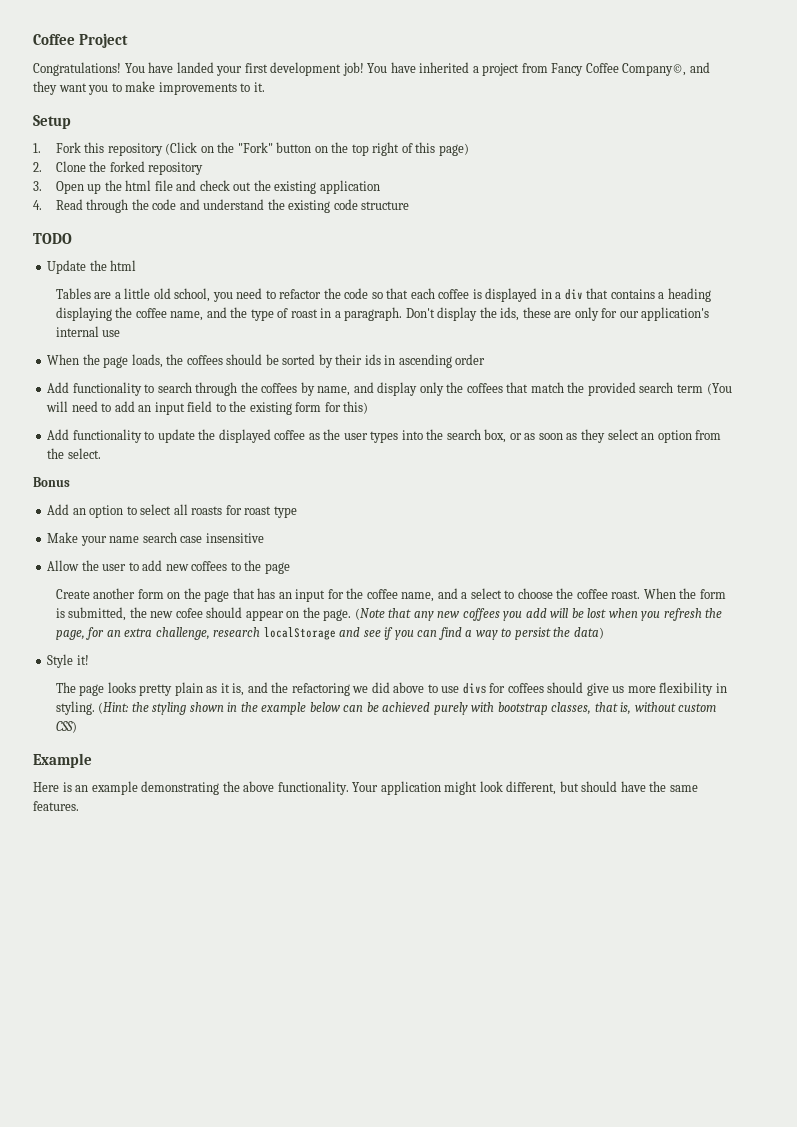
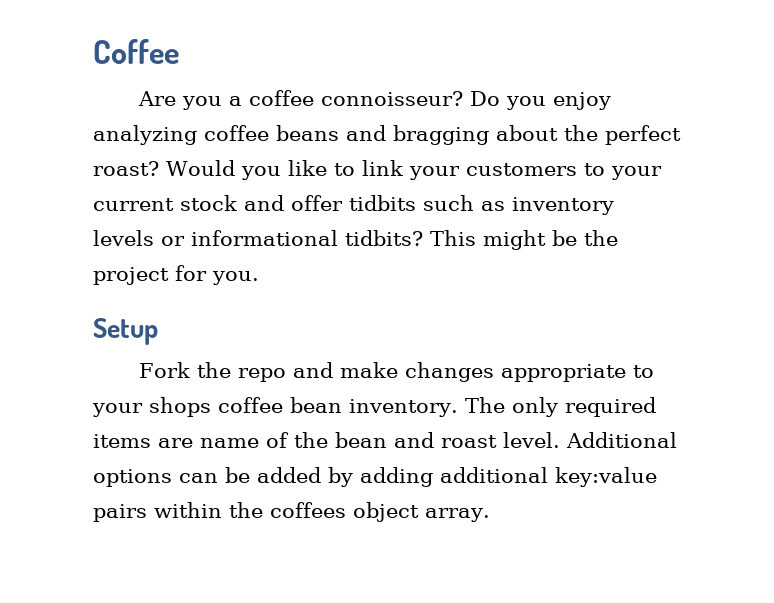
[33,33,129,48] [33,62,710,76] [33,81,265,95] [33,115,71,129] [33,142,469,156] [33,161,204,175] [33,180,380,194] [33,199,410,213] [33,233,72,244] [47,260,137,274] [55,288,711,302] [55,307,710,321] [55,326,121,337] [47,354,486,368] [47,382,732,396] [46,401,369,415] [47,429,722,443] [47,448,101,459] [33,477,70,487] [47,504,297,518] [47,532,264,546] [47,560,290,574] [55,588,726,602] [55,607,723,621] [55,627,604,640] [47,654,89,668] [55,682,727,696] [55,701,717,715] [55,721,77,733] [33,753,92,768] [33,781,698,795] [33,801,79,811] Coffee Project // Congratulations! You have landed your first development job! You have inherited a project from Fancy Coffee Company©, and they want you to make improvements to it. // Setup // 1. Fork this repository (Click on the "Fork" button on the top right of this page) // 2. Clone the forked repository // 3. Open up the html file and check out the existing application // 4. Read through the code and understand the existing code structure // TODO // Update the html // Tables are a little old school, you need to refactor the code so that each coffee is displayed in a div that contains a heading displaying the coffee name, and the type of roast in a paragraph. Don't display the ids, these are only for our application's internal use // When the page loads, the coffees should be sorted by their ids in ascending order // Add functionality to search through the coffees by name, and display only the coffees that match the provided search term (You will need to add an input field to the existing form for this) // Add functionality to update the displayed coffee as the user types into the search box, or as soon as they select an option from the select. // Bonus // Add an option to select all roasts for roast type // Make your name search case insensitive // Allow the user to add new coffees to the page // Create another form on the page that has an input for the coffee name, and a select to choose the coffee roast. When the form is submitted, the new cofee should appear on the page. (Note that any new coffees you add will be lost when you refresh the page, for an extra challenge, research localStorage and see if you can find a way to persist the data) // Style it! // The page looks pretty plain as it is, and the refactoring we did above to use divs for coffees should give us more flexibility in styling. (Hint: the styling shown in the example below can be achieved purely with bootstrap classes, that is, without custom CSS) // Example // Here is an example demonstrating the above functionality. Your application might look different, but should have the same features. -> [93,39,179,64] [138,90,612,110] [93,125,681,145] [93,160,662,180] [93,195,614,215] [93,230,618,250] [93,265,259,285] [93,318,158,345] [139,362,655,382] [92,397,656,417] [93,432,677,448] [93,467,657,487] [93,502,490,522] Coffee // Are you a coffee connoisseur? Do you enjoy analyzing coffee beans and bragging about the perfect roast? Would you like to link your customers to your current stock and offer tidbits such as inventory levels or informational tidbits? This might be the project for you. // Setup // Fork the repo and make changes appropriate to your shops coffee bean inventory. The only required items are name of the bean and roast level. Additional options can be added by adding additional key:value pairs within the coffees object array.

